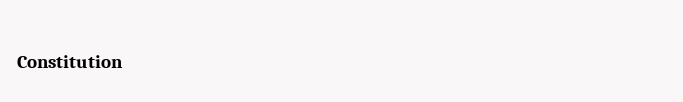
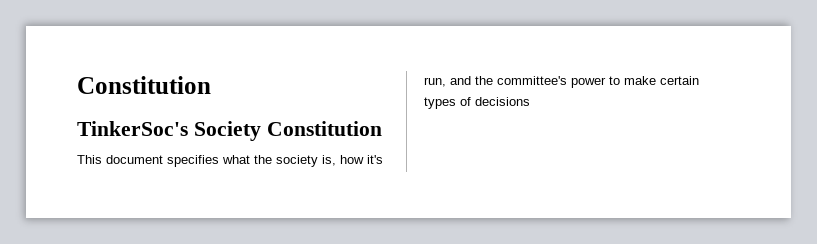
[17,55,123,68] Constitution -> [77,76,211,94] [77,121,382,141] [77,155,383,167] [424,76,699,88] [424,97,530,109] Constitution // TinkerSoc's Society Constitution // This document specifies what the society is, how it's run, and the committee's power to make certain types of decisions

